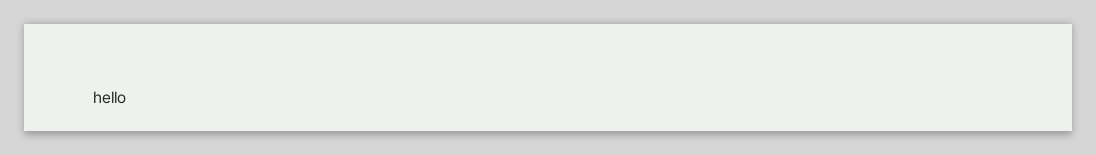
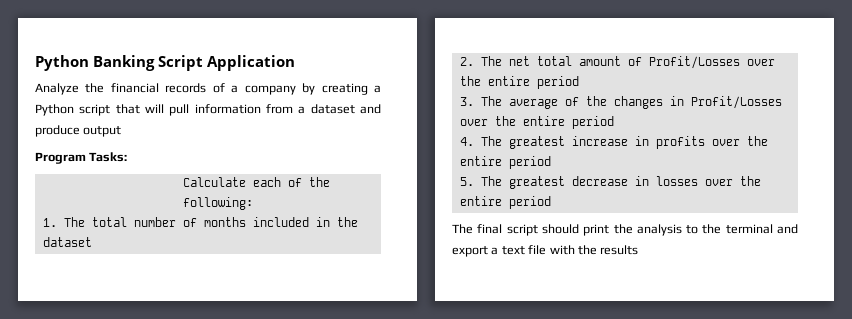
[93,91,126,104] hello -> [35,55,295,71] [35,83,382,95] [35,104,381,116] [35,125,122,137] [35,152,128,164] [182,177,330,187] [182,197,253,210] [42,217,358,227] [42,237,92,247] [459,56,775,69] [459,76,579,89] [459,96,782,109] [459,116,614,129] [459,136,768,149] [459,156,551,169] [459,176,761,189] [459,196,551,209] [452,224,798,236] [452,245,639,257] Python Banking Script Application // Analyze the financial records of a company by creating a Python script that will pull information from a dataset and produce output // Program Tasks: // Calculate each of the following: // 1. The total number of months included in the dataset // 2. The net total amount of Profit/Losses over the entire period // 3. The average of the changes in Profit/Losses over the entire period // 4. The greatest increase in profits over the entire period // 5. The greatest decrease in losses over the entire period // The final script should print the analysis to the terminal and export a text file with the results

